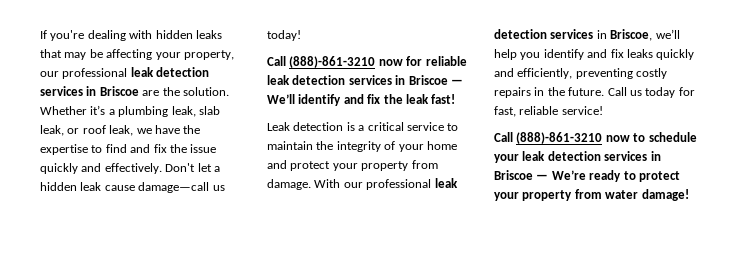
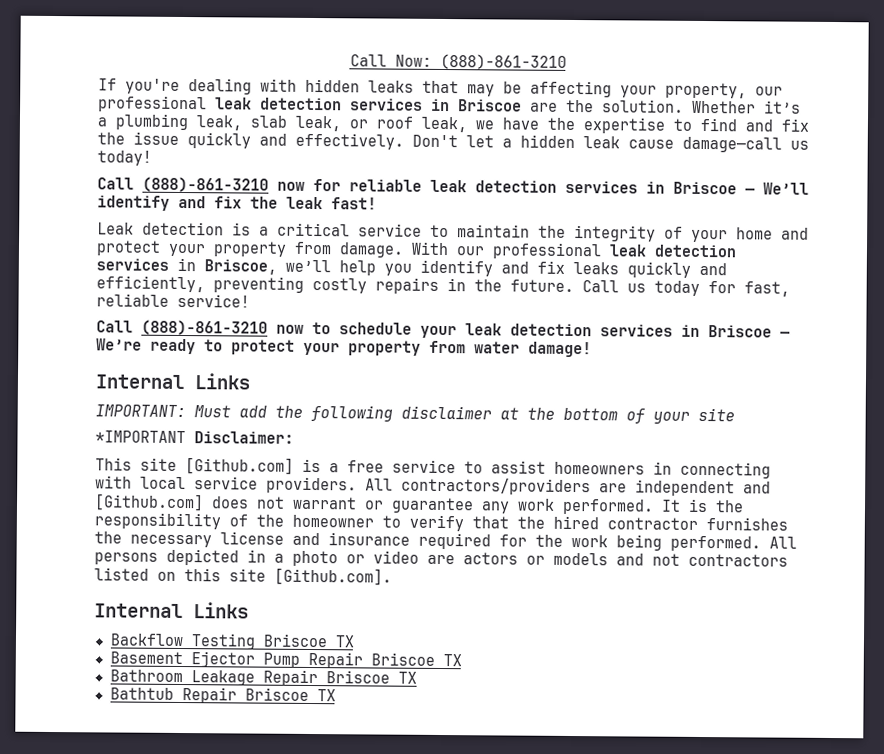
(40, 34) none -> [349,53,567,70] Call Now: (888)-861-3210 //
(689, 195) none -> [95,373,251,390] [95,404,735,424] [95,430,294,444] [95,457,771,479] [95,475,771,497] [94,493,744,515] [94,512,788,532] [94,531,797,552] [94,548,788,567] [94,567,392,586] [94,602,249,619] [109,633,355,650] [109,651,462,669] [109,669,417,687] [109,687,336,704] // Internal Links // IMPORTANT: Must add the following disclaimer at the bottom of your site // *IMPORTANT Disclaimer: // This site [Github.com] is a free service to assist homeowners in connecting with local service providers. All contractors/providers are independent and [Github.com] does not warrant or guarantee any work performed. It is the responsibility of the homeowner to verify that the hired contractor furnishes the necessary license and insurance required for the work being performed. All persons depicted in a photo or video are actors or models and not contractors listed on this site [Github.com]. // Internal Links // Backflow Testing Briscoe TX // Basement Ejector Pump Repair Briscoe TX // Bathroom Leakage Repair Briscoe TX // Bathtub Repair Briscoe TX

